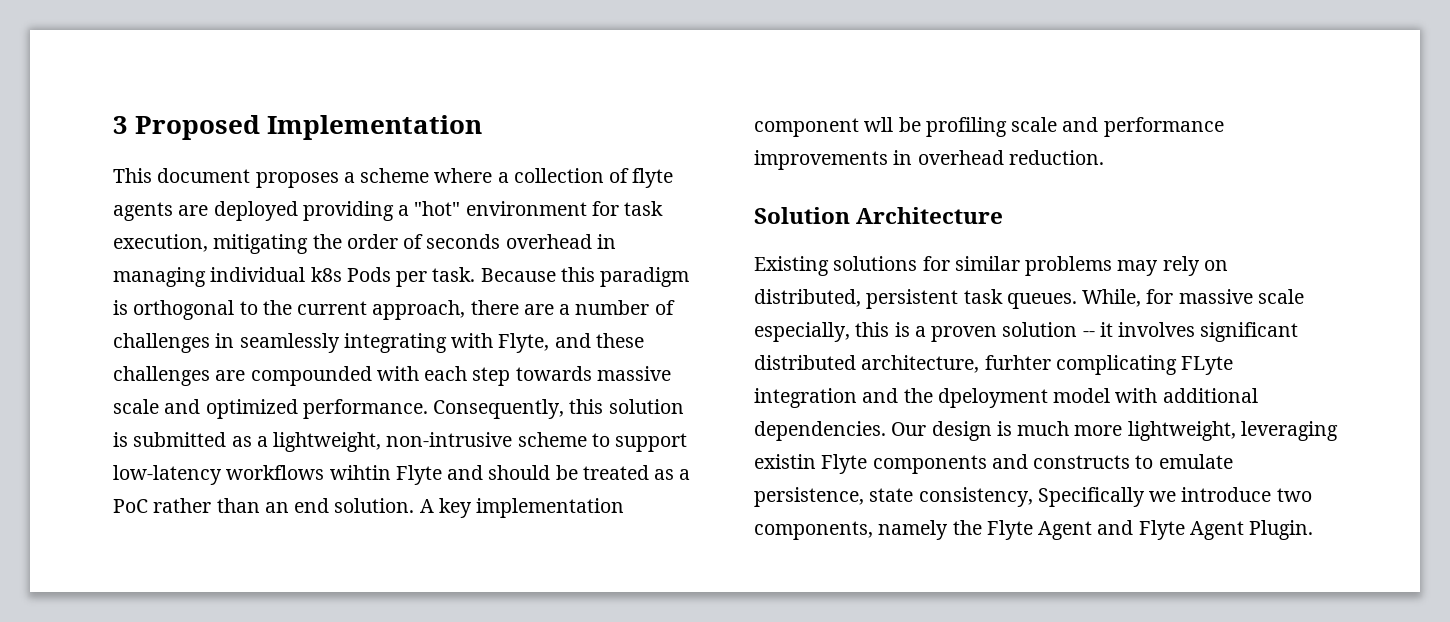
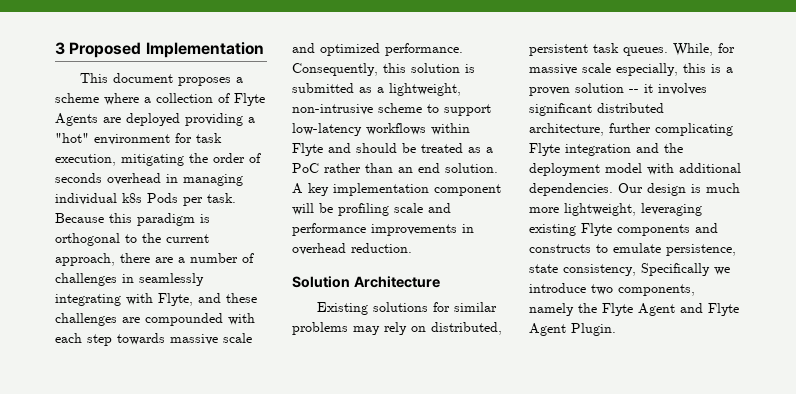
[632,168,674,188] [113,202,173,221] flyte agents -> [234,93,265,106] [55,113,98,126] Flyte Agents
[329,465,391,480] wihtin -> [431,123,470,135] within
[864,117,894,132] wll -> [292,203,314,215] will
[984,355,1234,375] furhter complicating FLyte -> [609,123,733,136] [529,143,560,156] further complicating Flyte
[937,388,1048,408] dpeloyment -> [529,163,600,176] deployment
[754,454,816,469] existin -> [529,224,576,236] existing

